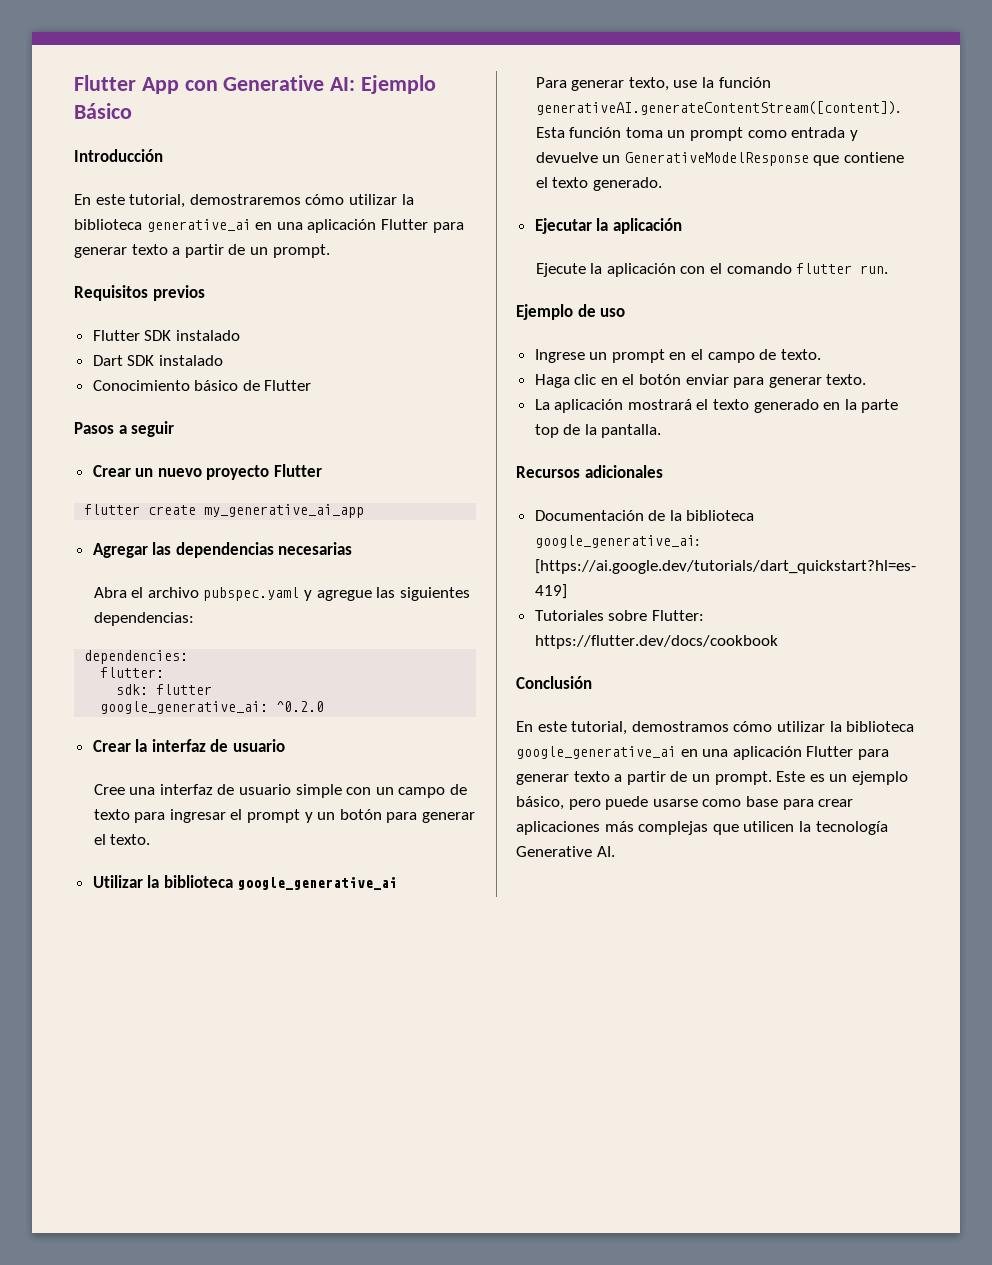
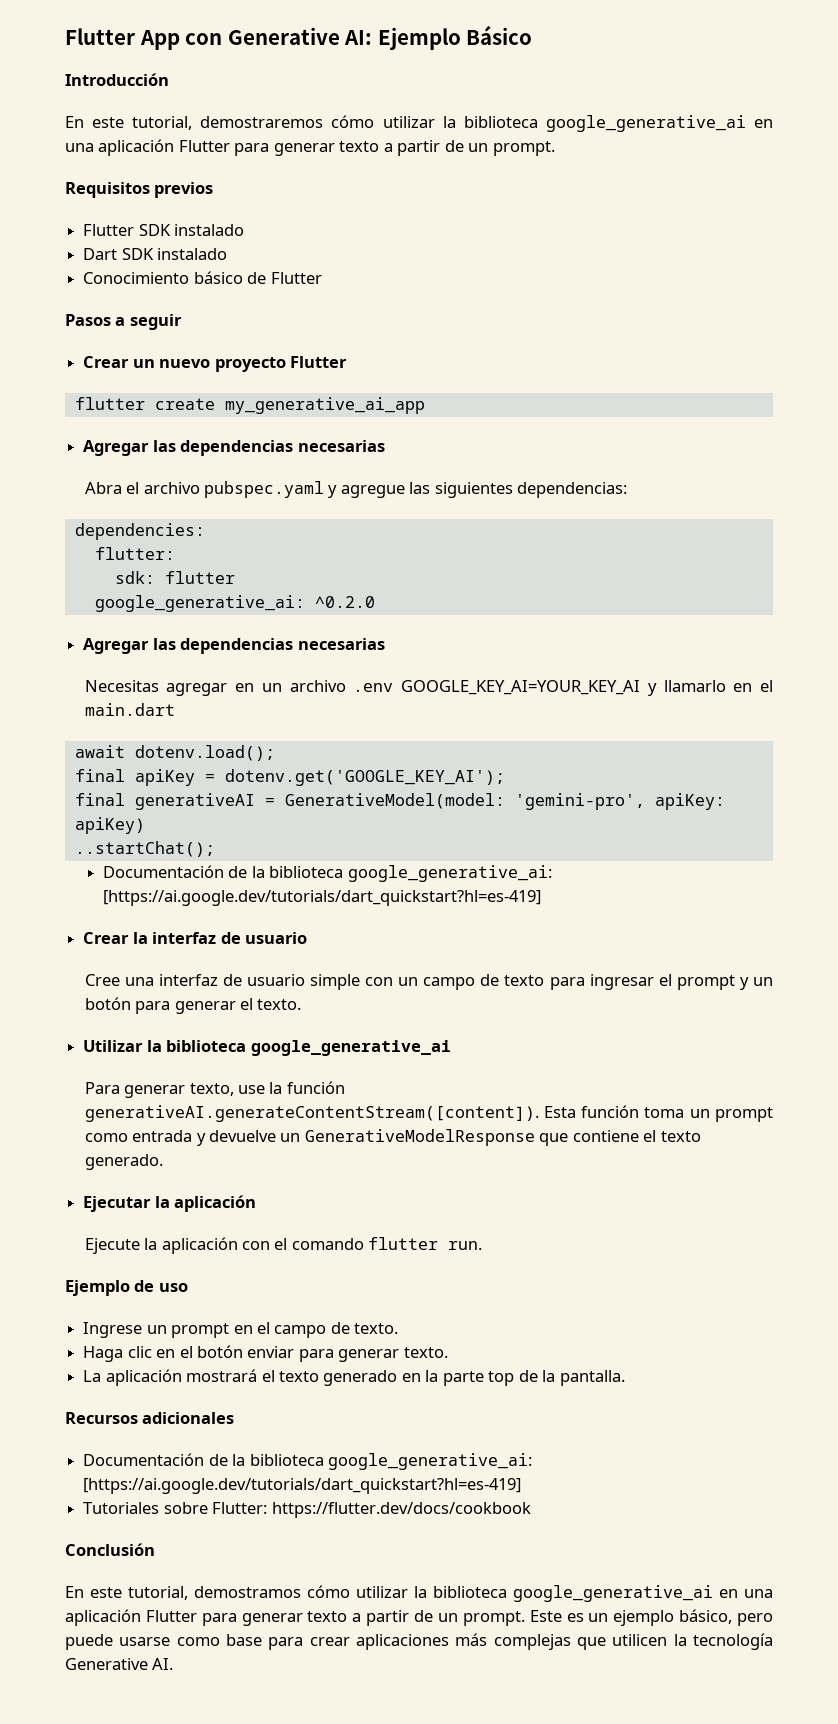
[146,219,251,232] generative_ai -> [545,115,746,132] google_generative_ai
(325, 706) none -> [83,638,385,654] [84,680,774,696] [84,703,175,716] [74,745,275,761] [74,769,505,786] [74,793,725,810] [74,817,145,834] [74,841,215,857] [102,865,552,882] [102,890,541,906] // Agregar las dependencias necesarias // Necesitas agregar en un archivo .env GOOGLE_KEY_AI=YOUR_KEY_AI y llamarlo en el main.dart // await dotenv.load(); // final apiKey = dotenv.get('GOOGLE_KEY_AI'); // final generativeAI = GenerativeModel(model: 'gemini-pro', apiKey: apiKey) // ..startChat(); // Documentación de la biblioteca google_generative_ai: [https://ai.google.dev/tutorials/dart_quickstart?hl=es-419]

